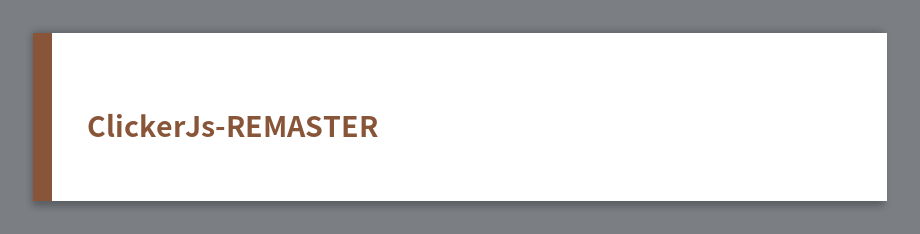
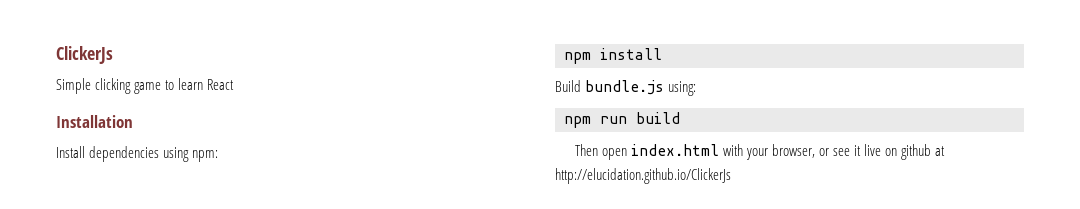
[87,113,378,137] ClickerJs-REMASTER -> [56,46,113,64] [56,78,235,94] [56,115,133,128] [56,146,219,162] [564,48,662,64] [555,80,697,96] [564,112,680,128] [574,144,946,160] [555,168,731,184] ClickerJs // Simple clicking game to learn React // Installation // Install dependencies using npm: // npm install // Build bundle.js using: // npm run build // Then open index.html with your browser, or see it live on github at http://elucidation.github.io/ClickerJs

